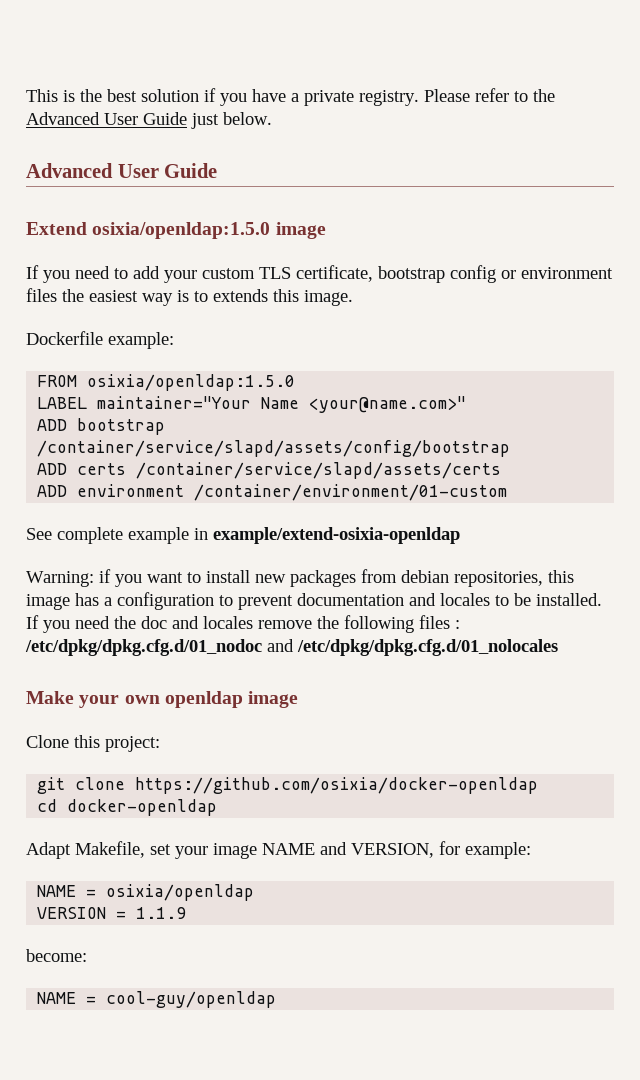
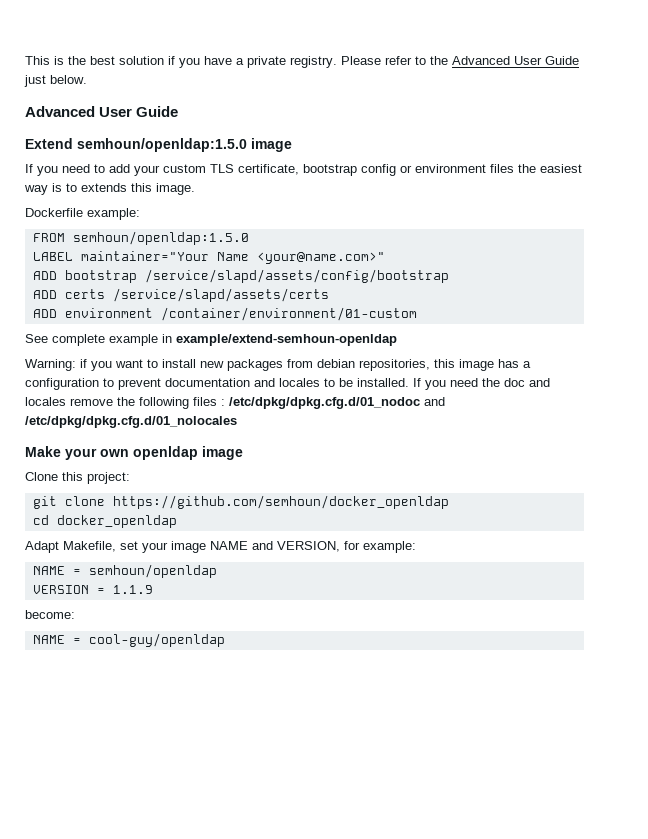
[92,222,271,239] osixia/openldap:1.5.0 -> [77,138,247,152] semhoun/openldap:1.5.0
[87,374,296,391] osixia/openldap:1.5.0 -> [72,231,249,245] semhoun/openldap:1.5.0
[37,440,511,457] /container/service/slapd/assets/config/bootstrap -> [144,269,449,283] /service/slapd/assets/config/bootstrap
[136,462,502,479] /container/service/slapd/assets/certs -> [112,288,329,302] /service/slapd/assets/certs
[213,527,460,544] example/extend-osixia-openldap -> [176,334,397,346] example/extend-semhoun-openldap
[135,777,539,794] https://github.com/osixia/docker-openldap -> [112,495,449,509] https://github.com/semhoun/docker_openldap
[67,799,218,816] docker-openldap -> [56,515,177,528] docker_openldap
[106,884,255,901] osixia/openldap -> [88,564,217,578] semhoun/openldap

